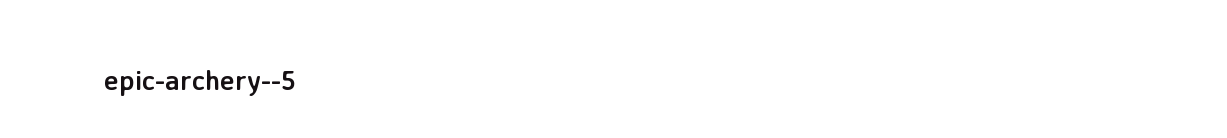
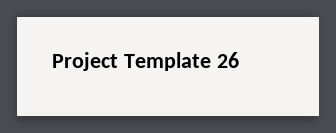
[104,70,296,96] epic-archery--5 -> [52,52,239,71] Project Template 26

